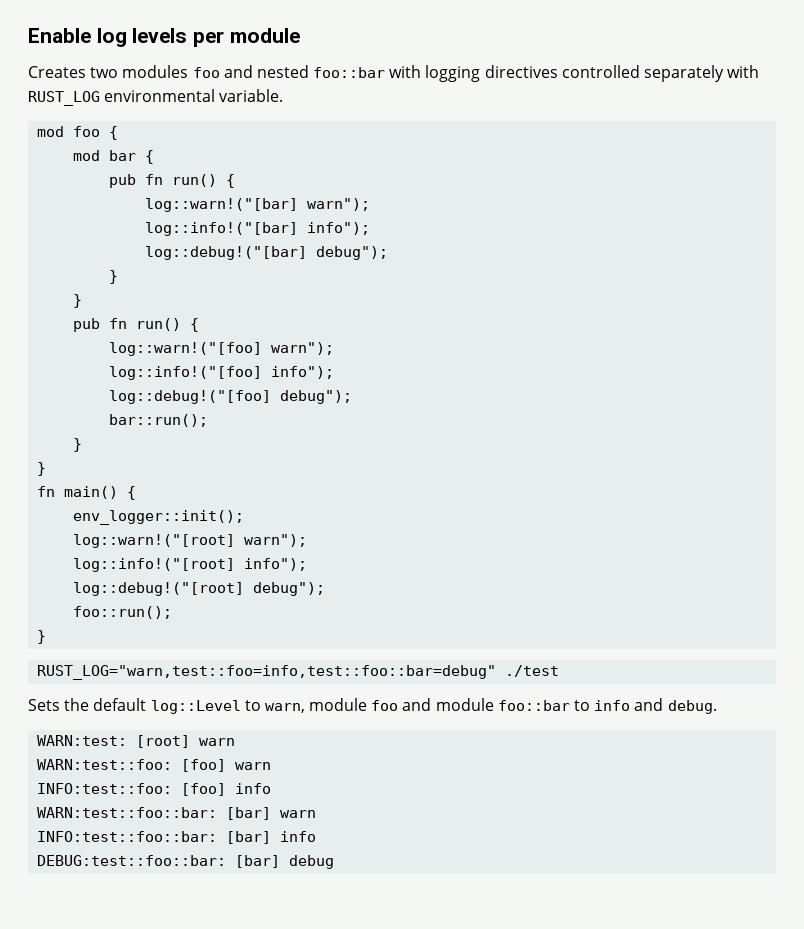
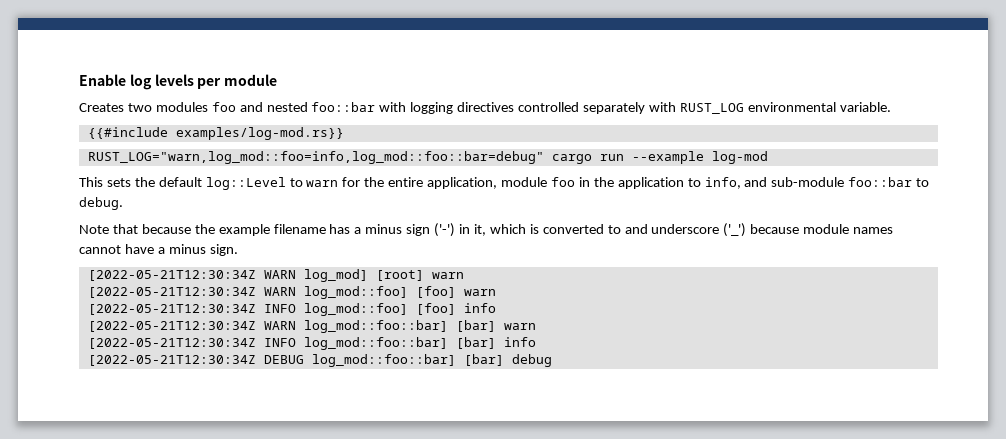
[37,126,119,140] [73,150,155,164] [109,174,236,188] [145,198,371,212] [145,222,371,236] [145,246,389,260] [109,270,119,284] [73,294,83,308] [73,318,200,332] [109,342,335,356] [109,366,335,380] [109,390,353,404] [109,414,209,427] [73,438,83,452] [37,462,47,476] [37,486,137,500] [73,510,245,525] [73,534,308,548] [73,558,308,572] [73,582,326,596] [73,606,173,619] [37,630,47,644] [37,665,560,680] [28,698,717,714] [37,735,128,746] mod foo { // mod bar { // pub fn run() { // log::warn!("[bar] warn"); // log::info!("[bar] info"); // log::debug!("[bar] debug"); // } // } // pub fn run() { // log::warn!("[foo] warn"); // log::info!("[foo] info"); // log::debug!("[foo] debug"); // bar::run(); // } // } // fn main() { // env_logger::init(); // log::warn!("[root] warn"); // log::info!("[root] info"); // log::debug!("[root] debug"); // foo::run(); // } // RUST_LOG="warn,test::foo=info,test::foo::bar=debug" ./test // Sets the default log::Level to warn, module foo and module foo::bar to info and debug. // WARN:test: -> [87,127,344,140] [87,151,768,164] [79,177,930,190] [79,197,123,210] [79,223,894,237] [79,244,238,256] [87,269,368,282] {{#include examples/log-mod.rs}} // RUST_LOG="warn,log_mod::foo=info,log_mod::foo::bar=debug" cargo run --example log-mod // This sets the default log::Level to warn for the entire application, module foo in the application to info, and sub-module foo::bar to debug. // Note that because the example filename has a minus sign ('-') in it, which is converted to and underscore ('_') because module names cannot have a minus sign. // [2022-05-21T12:30:34Z WARN log_mod]
[37,759,173,770] WARN:test::foo: -> [87,286,408,299] [2022-05-21T12:30:34Z WARN log_mod::foo]
[37,783,173,794] INFO:test::foo: -> [87,303,408,316] [2022-05-21T12:30:34Z INFO log_mod::foo]
[37,807,218,818] WARN:test::foo::bar: -> [87,320,448,333] [2022-05-21T12:30:34Z WARN log_mod::foo::bar]
[37,831,218,842] INFO:test::foo::bar: -> [87,337,448,350] [2022-05-21T12:30:34Z INFO log_mod::foo::bar]
[37,855,227,866] DEBUG:test::foo::bar: -> [87,354,456,367] [2022-05-21T12:30:34Z DEBUG log_mod::foo::bar]

